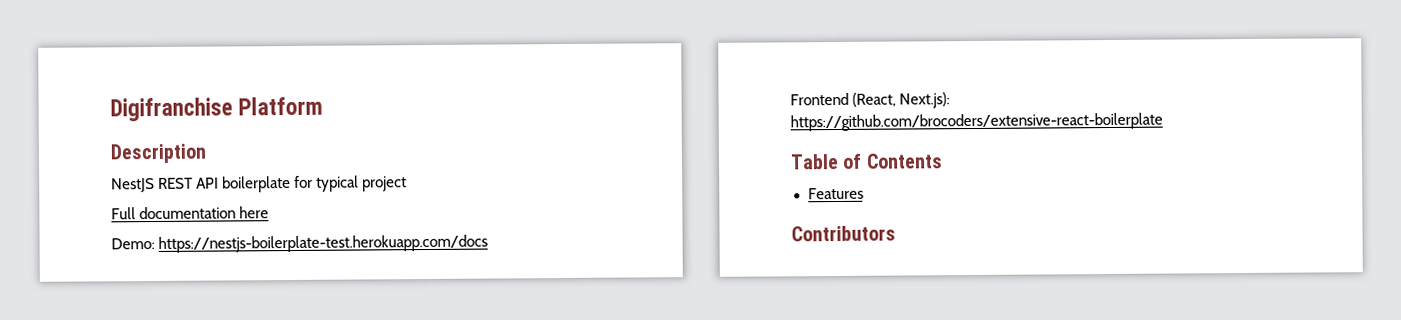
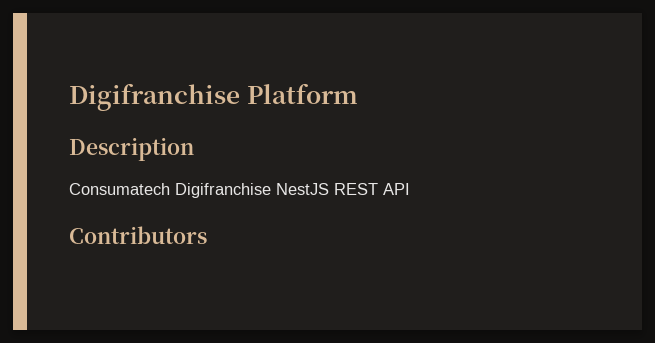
(207, 153) none -> [69,183,271,198] Consumatech Digifranchise
[222,175,408,193] [111,206,270,220] [111,234,489,253] [790,92,951,109] [790,112,1163,132] [790,153,943,170] [807,187,864,200] boilerplate for typical project // Full documentation here // Demo: https://nestjs-boilerplate-test.herokuapp.com/docs // Frontend (React, Next.js): https://github.com/brocoders/extensive-react-boilerplate // Table of Contents // Features -> (410, 189) none

